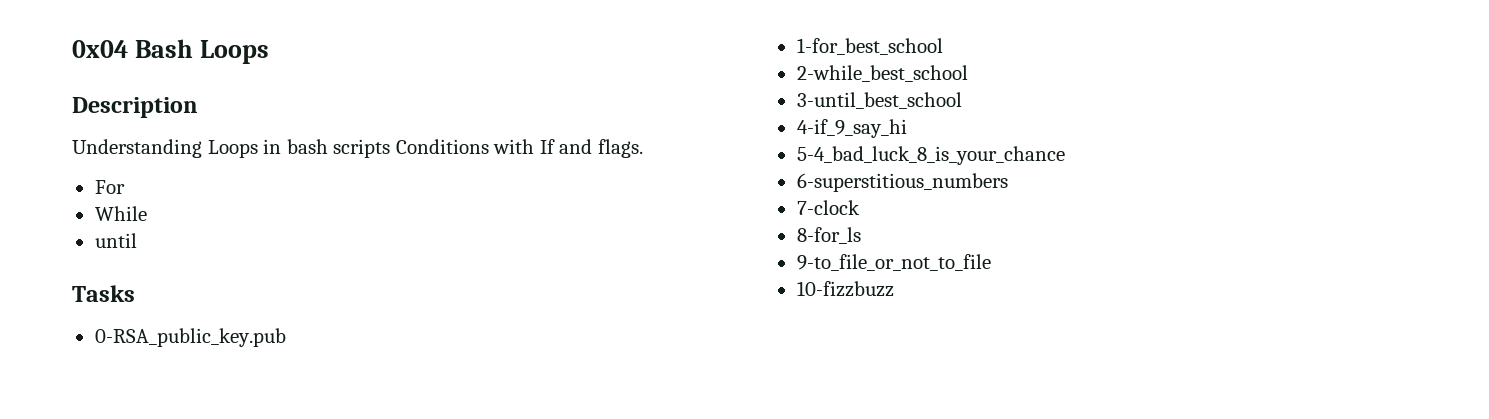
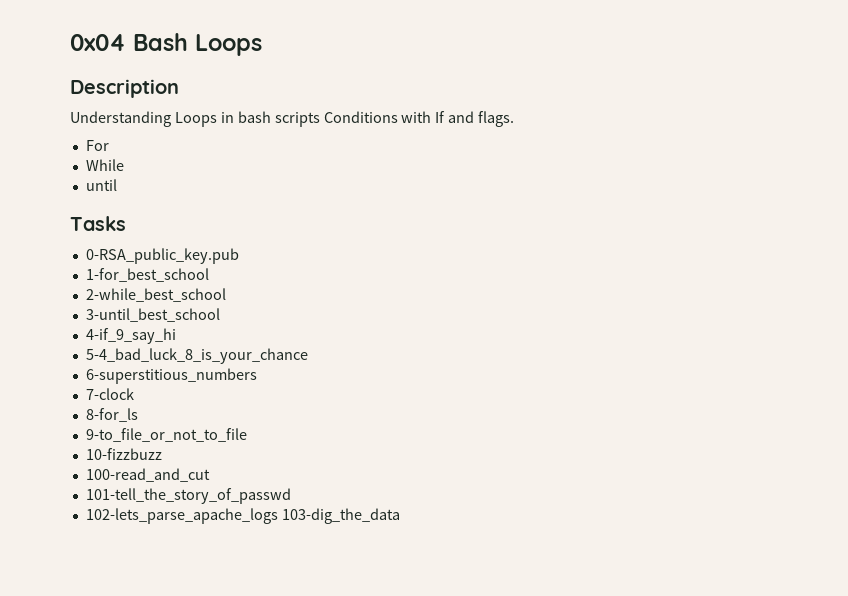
(894, 289) none -> [85,468,210,482] [85,488,291,504] [85,508,400,524] // 100-read_and_cut // 101-tell_the_story_of_passwd // 102-lets_parse_apache_logs 103-dig_the_data

